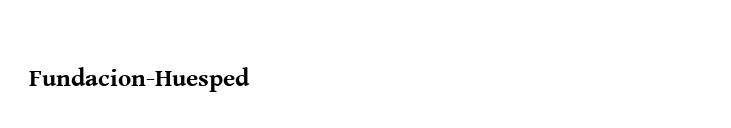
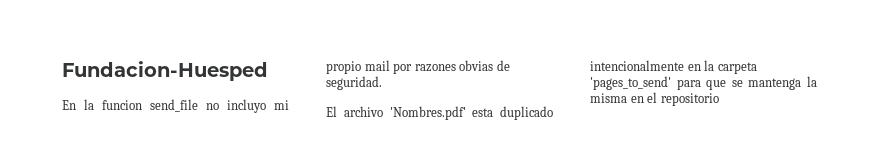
(250, 79) none -> [62,99,289,113] [326,60,510,74] [326,76,382,90] [326,106,553,120] [590,60,757,74] [590,76,817,90] [590,92,719,106] // En la funcion send_file no incluyo mi propio mail por razones obvias de seguridad. // El archivo 'Nombres.pdf' esta duplicado intencionalmente en la carpeta 'pages_to_send' para que se mantenga la misma en el repositorio

